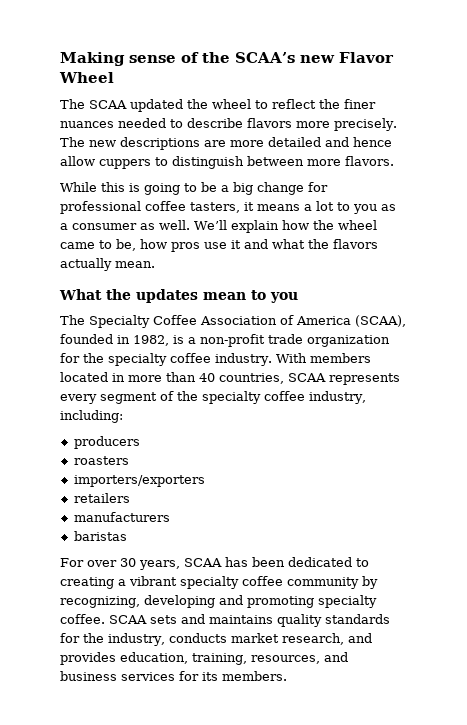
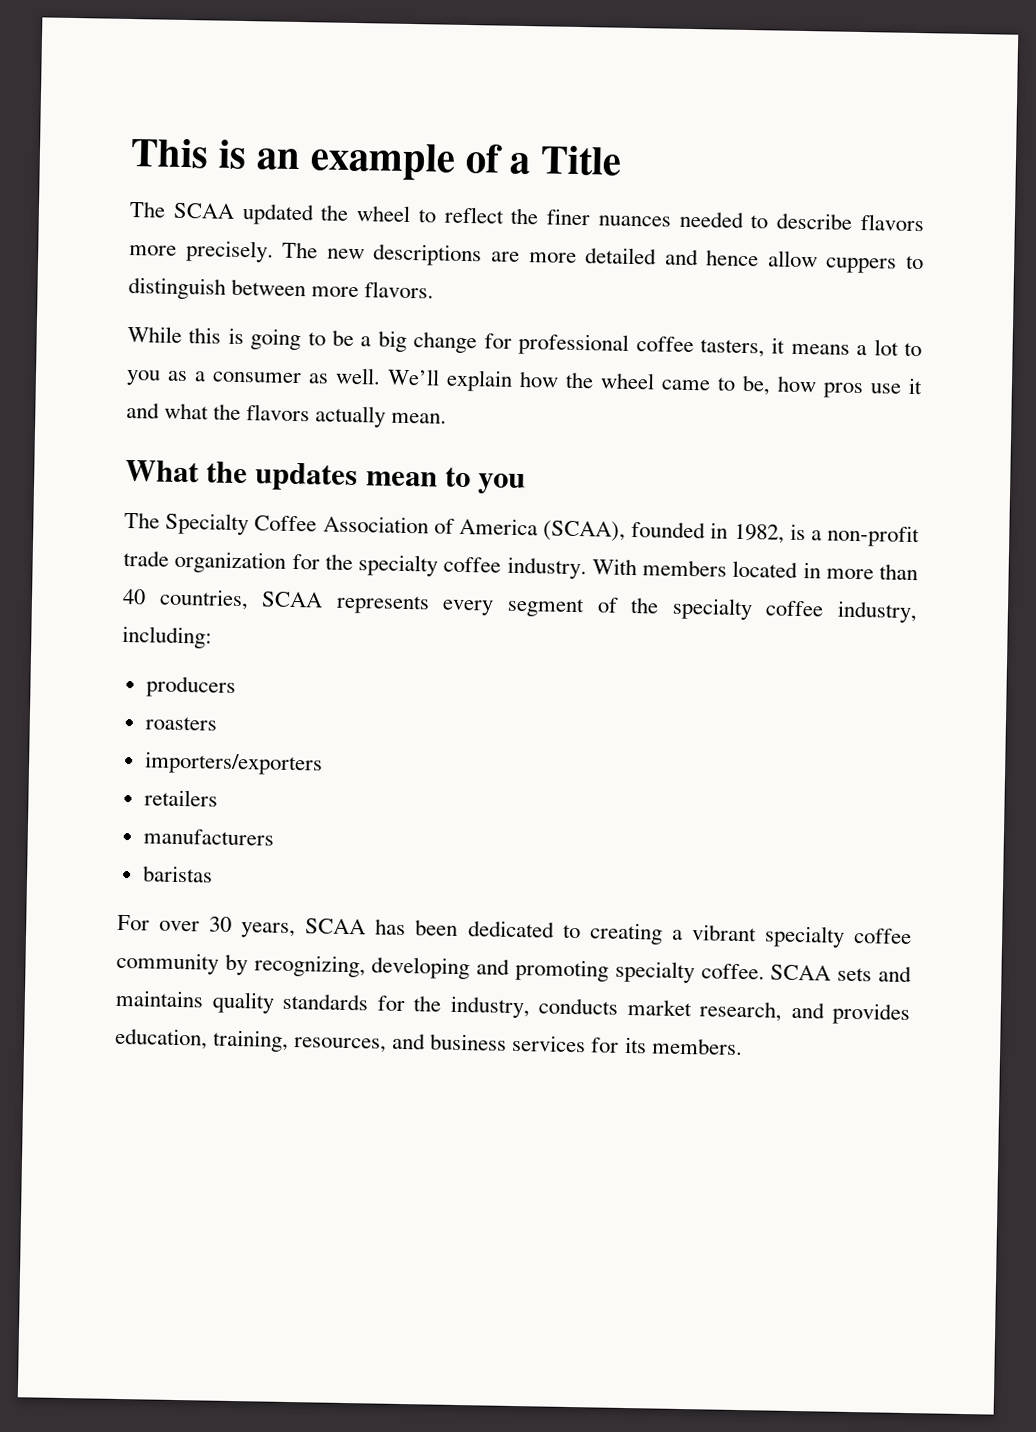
[60,52,394,66] [59,72,114,83] Making sense of the SCAA’s new Flavor Wheel -> [130,138,622,181] This is an example of a Title

